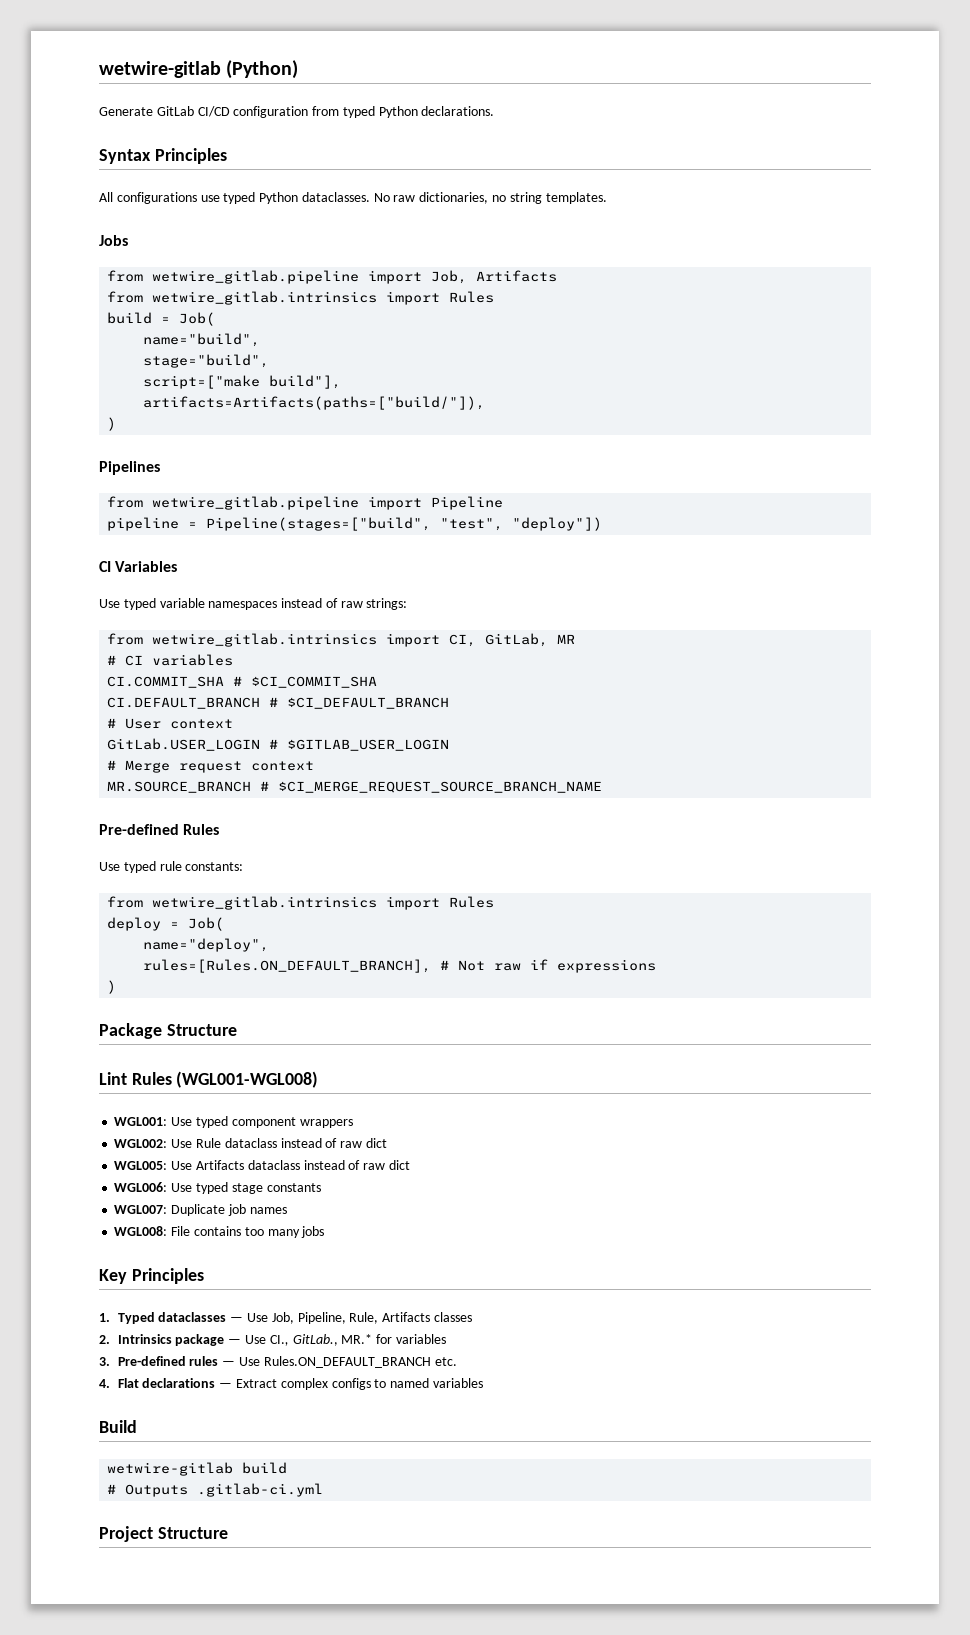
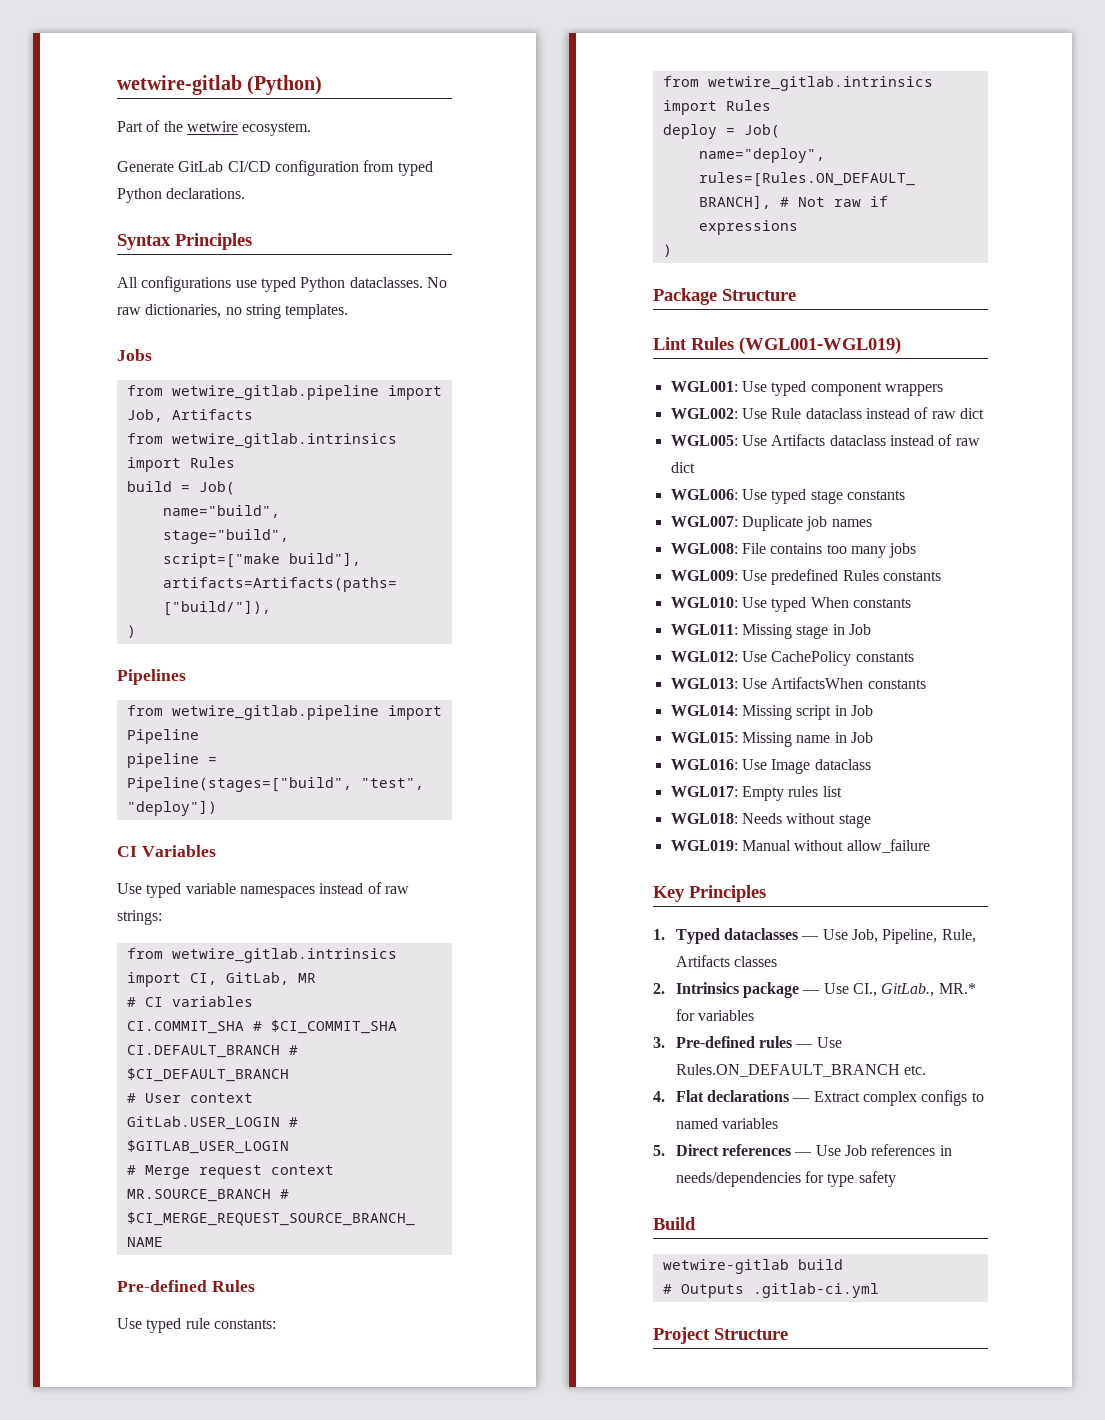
(299, 69) none -> [117,120,312,136] // Part of the wetwire ecosystem.
[176,1071,319,1088] (WGL001-WGL008) -> [739,337,901,354] (WGL001-WGL019)
(325, 1232) none -> [670,569,941,585] [670,597,911,612] [670,624,871,639] [670,651,914,666] [670,677,926,689] [670,705,873,720] [670,732,873,747] [670,759,871,774] [670,786,842,801] [670,813,871,828] [670,839,930,853] // WGL009: Use predefined Rules constants // WGL010: Use typed When constants // WGL011: Missing stage in Job // WGL012: Use CachePolicy constants // WGL013: Use ArtifactsWhen constants // WGL014: Missing script in Job // WGL015: Missing name in Job // WGL016: Use Image dataclass // WGL017: Empty rules list // WGL018: Needs without stage // WGL019: Manual without allow_failure
(483, 1383) none -> [653,1144,952,1156] [675,1171,896,1187] // 5. Direct references — Use Job references in needs/dependencies for type safety

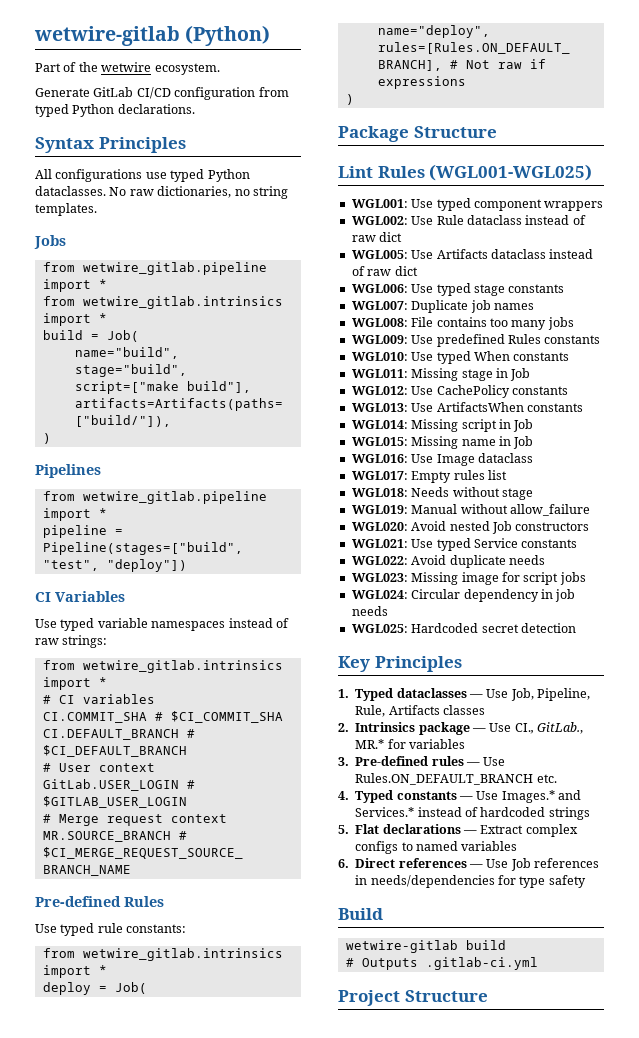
[126,409,253,422] [126,433,397,448] [126,457,235,472] Job, Artifacts // from wetwire_gitlab.intrinsics import Rules -> [98,279,107,289] [42,296,283,309] [42,313,107,326] * // from wetwire_gitlab.intrinsics import *
[126,729,199,744] Pipeline -> [98,508,107,518] *
[189,972,316,985] CI, GitLab, MR -> [98,677,107,687] *
[725,100,771,111] Rules -> [98,965,107,975] *
[739,337,901,354] (WGL001-WGL019) -> [429,164,593,181] (WGL001-WGL025)
(930, 846) none -> [351,521,590,534] [351,538,578,551] [351,555,545,568] [351,572,586,585] [351,589,576,602] [351,606,388,616] [351,623,576,633] // WGL020: Avoid nested Job constructors // WGL021: Use typed Service constants // WGL022: Avoid duplicate needs // WGL023: Missing image for script jobs // WGL024: Circular dependency in job needs // WGL025: Hardcoded secret detection
(665, 1096) none -> [355,790,582,803] [355,807,590,820] [338,825,349,834] Typed constants — Use Images.* and Services.* instead of hardcoded strings // 5.
[653,1145,665,1156] 5. -> [338,859,349,868] 6.

